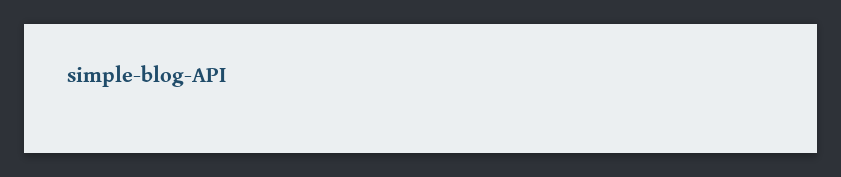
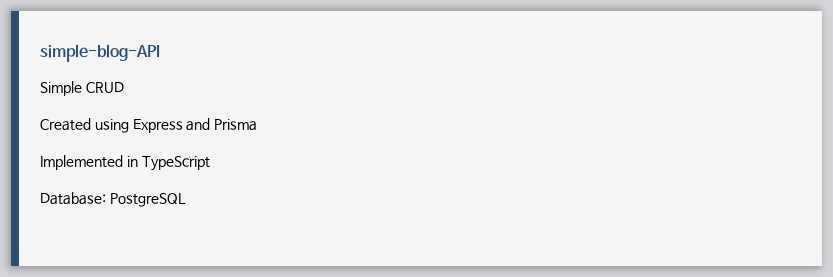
(226, 76) none -> [40,81,124,96] [40,118,258,133] [40,155,210,171] [40,192,186,207] // Simple CRUD // Created using Express and Prisma // Implemented in TypeScript // Database: PostgreSQL

